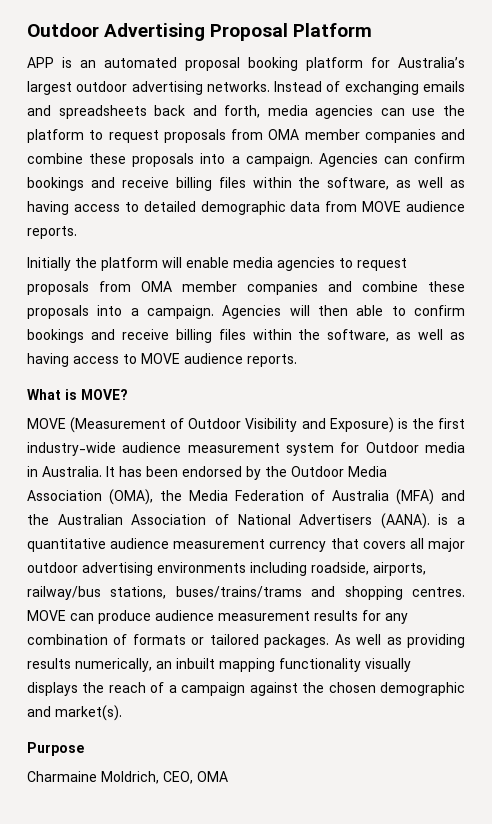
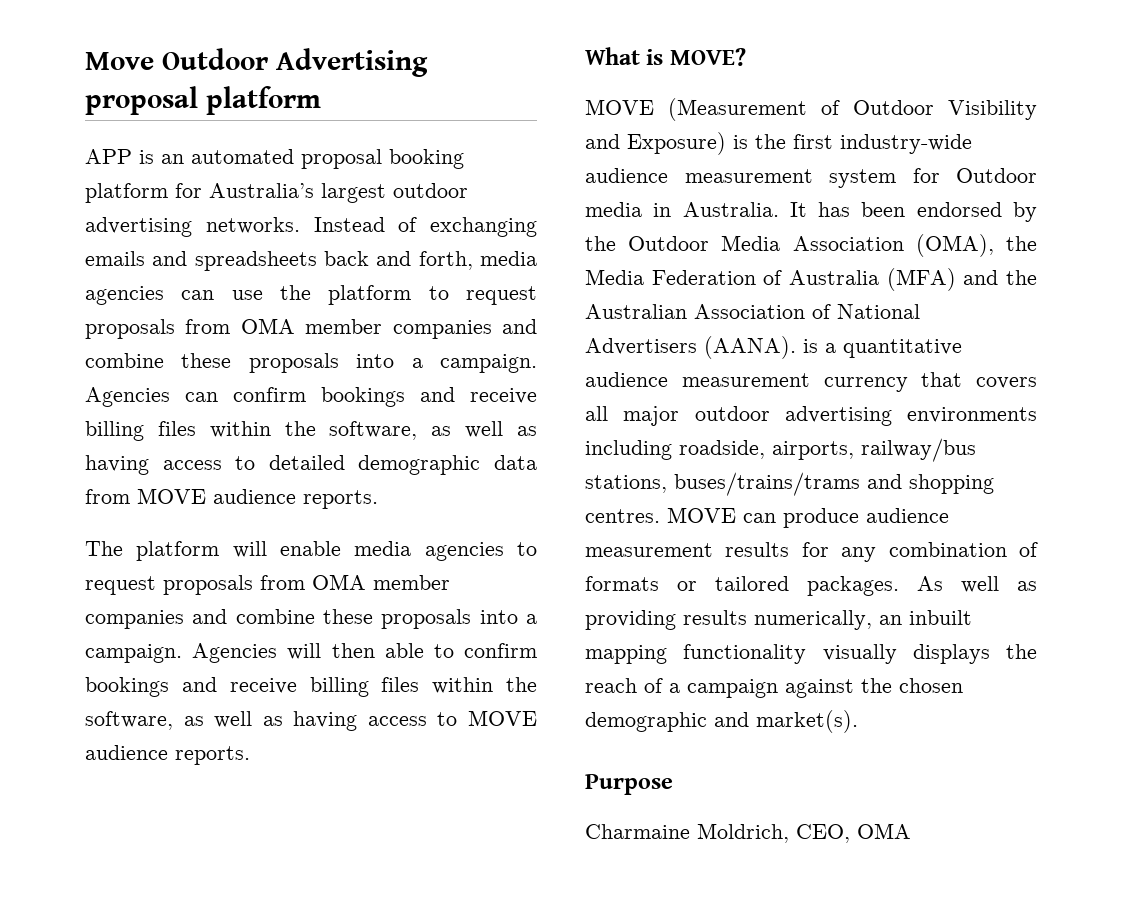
(27, 30) none -> [85,52,154,70] Move
[210,23,373,41] Proposal Platform -> [85,86,321,115] proposal platform
[27,257,97,271] Initially the -> [85,541,123,556] The

